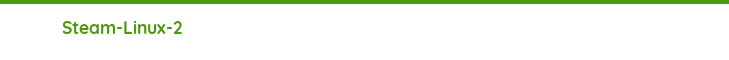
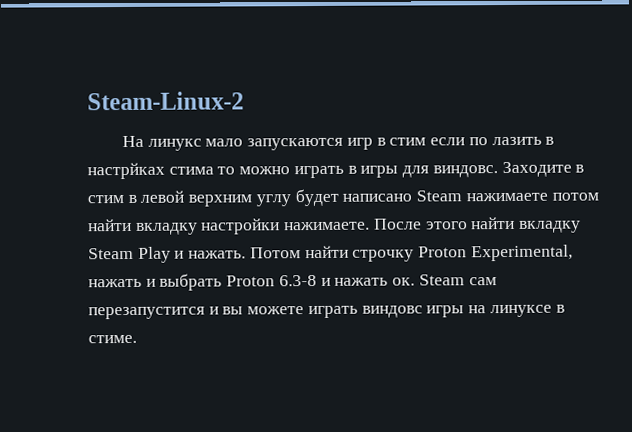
(182, 27) none -> [122,135,555,151] [87,161,585,180] [87,188,599,207] [88,216,582,235] [88,244,573,263] [88,273,497,291] [88,304,565,320] [88,334,137,344] // На линукс мало запускаются игр в стим если по лазить в настрйках стима то можно играть в игры для виндовс. Заходите в стим в левой верхним углу будет написано Steam нажимаете потом найти вкладку настройки нажимаете. После этого найти вкладку Steam Play и нажать. Потом найти строчку Proton Experimental, нажать и выбрать Proton 6.3-8 и нажать ок. Steam сам перезапустится и вы можете играть виндовс игры на линуксе в стиме.

